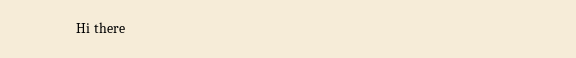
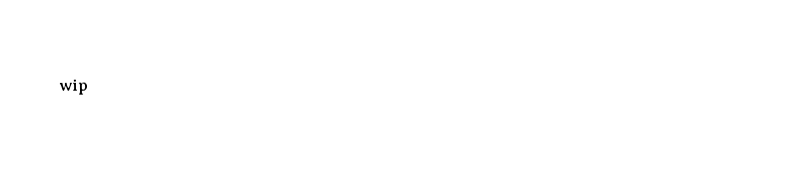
[76,22,125,33] Hi there -> [58,78,89,95] wip

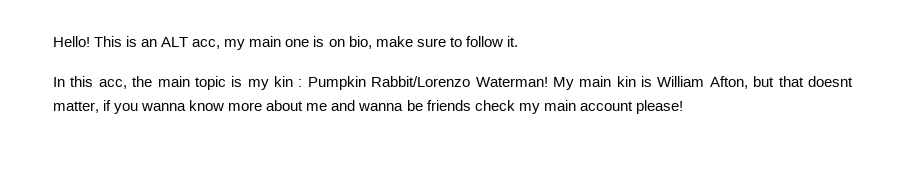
[58,78,89,95] wip -> [53,36,518,50] [53,76,854,90] [53,100,683,114] Hello! This is an ALT acc, my main one is on bio, make sure to follow it. // In this acc, the main topic is my kin : Pumpkin Rabbit/Lorenzo Waterman! My main kin is William Afton, but that doesnt matter, if you wanna know more about me and wanna be friends check my main account please!

